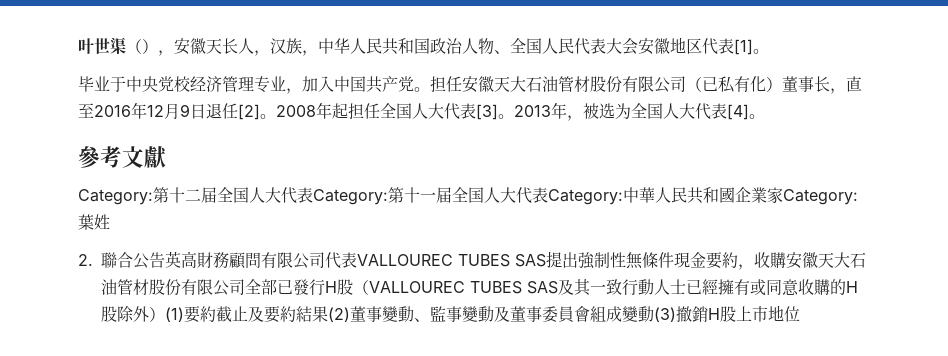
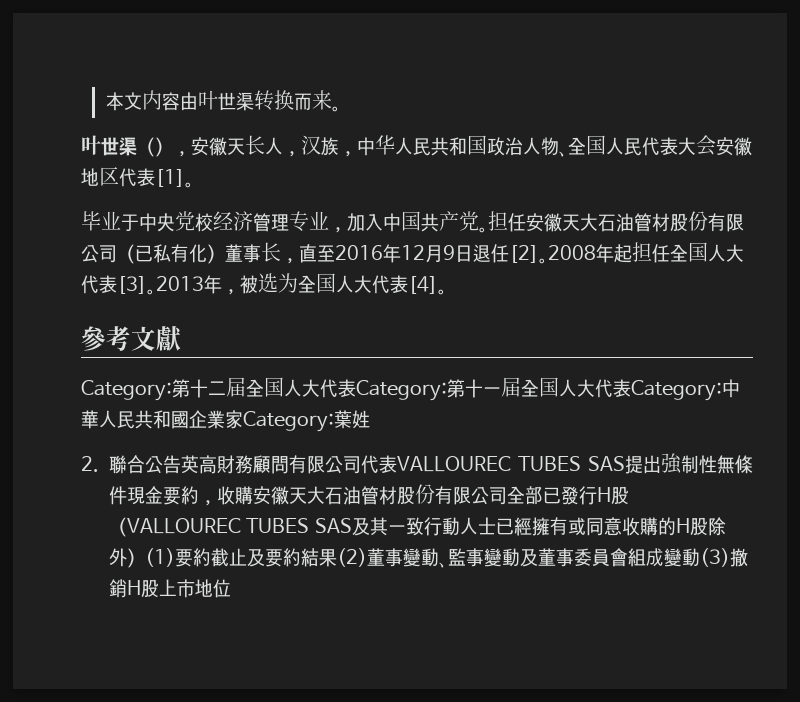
(78, 46) none -> [105,90,341,112] 本文内容由叶世渠转换而来。 //

